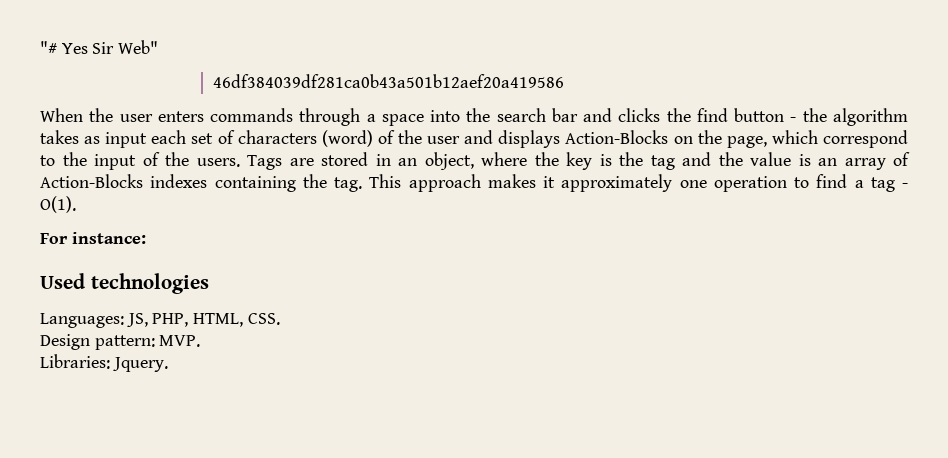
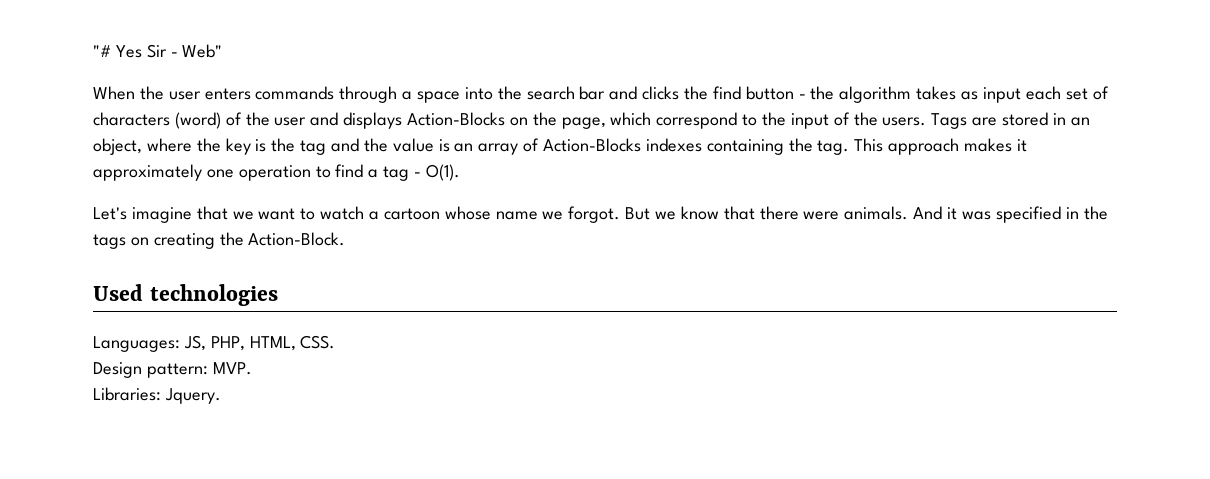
(115, 48) none -> [170,52,178,57] -
[212,74,564,88] // 46df384039df281ca0b43a501b12aef20a419586 -> (223, 51) none
[40,232,146,244] For instance: -> [93,206,1108,223] [93,232,346,249] Let's imagine that we want to watch a cartoon whose name we forgot. But we know that there were animals. And it was specified in the tags on creating the Action-Block.

